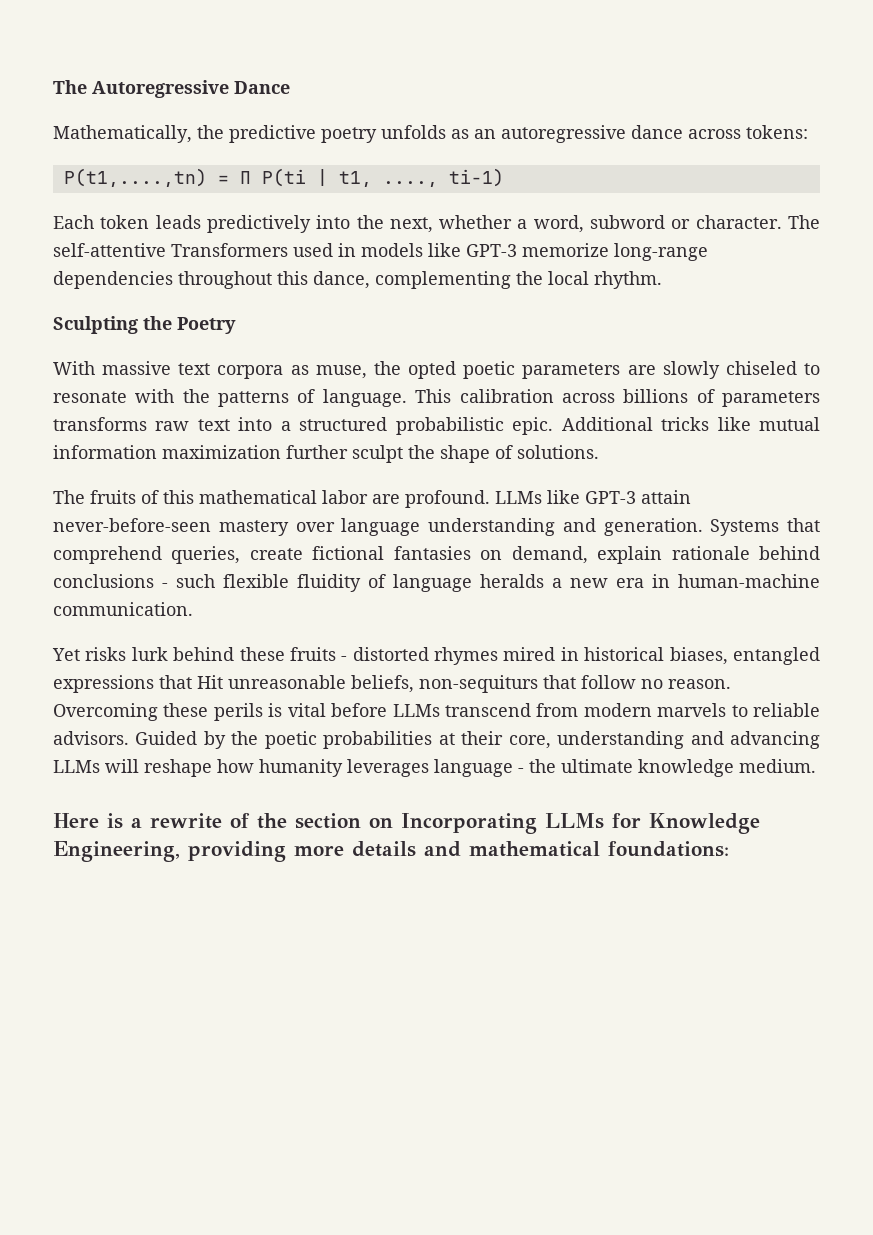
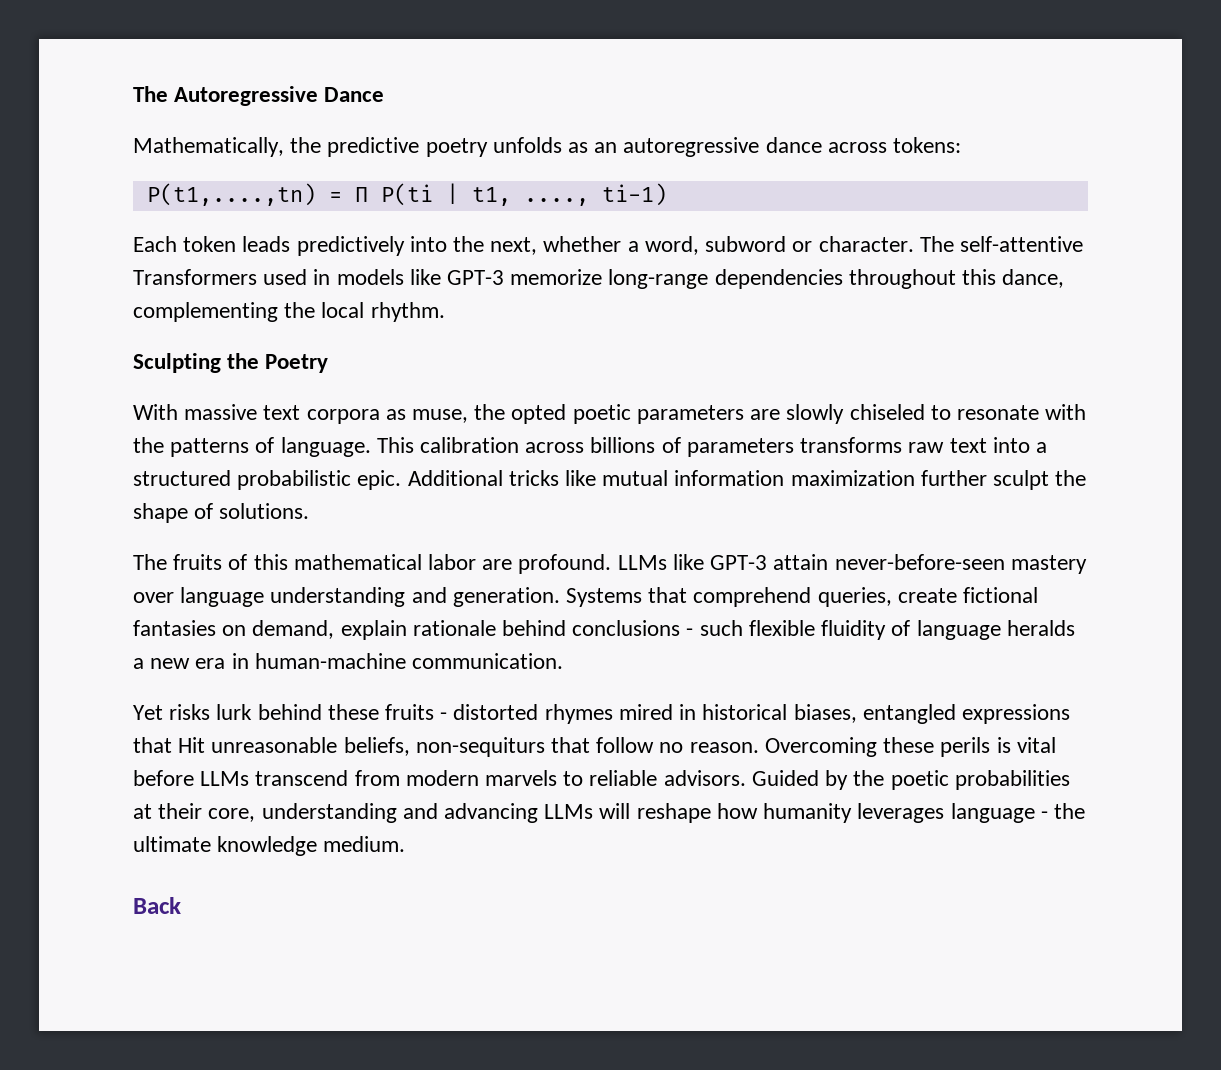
[53,813,760,834] [53,841,729,862] Here is a rewrite of the section on Incorporating LLMs for Knowledge Engineering, providing more details and mathematical foundations: -> [133,897,181,914] Back

